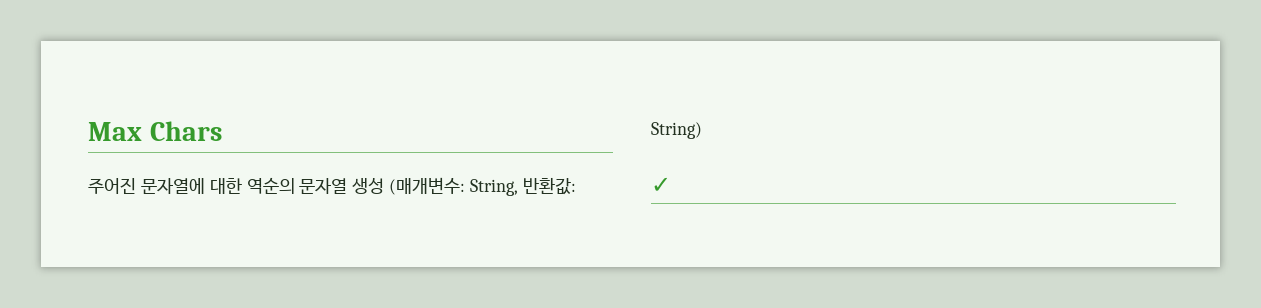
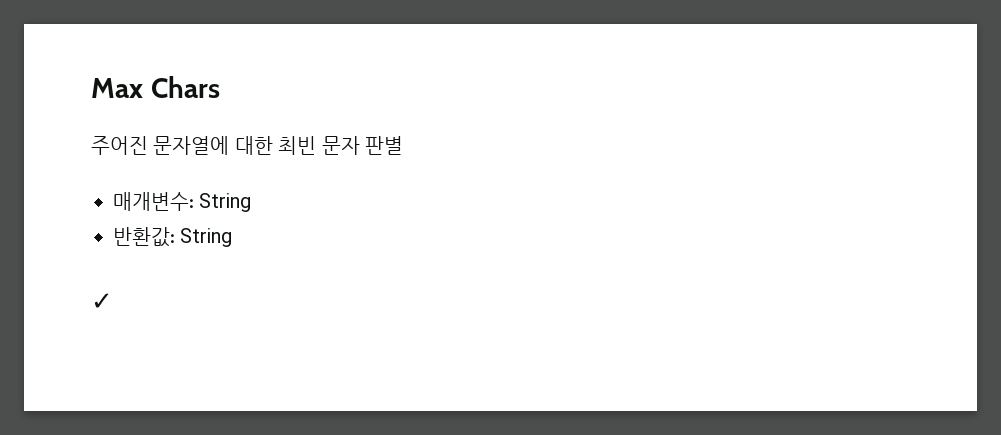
[246,177,576,196] [651,122,702,139] 역순의 문자열 생성 (매개변수: String, 반환값: String) -> [278,136,403,155] [113,192,252,212] [113,227,233,247] 최빈 문자 판별 // 매개변수: String // 반환값: String

